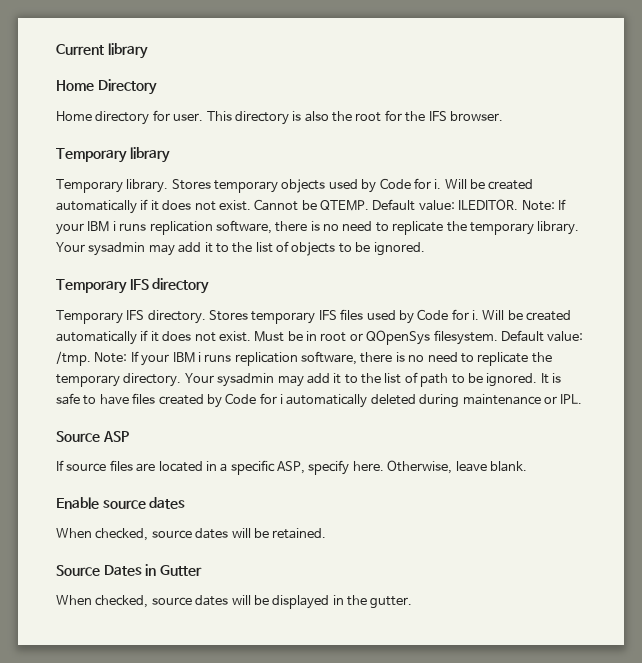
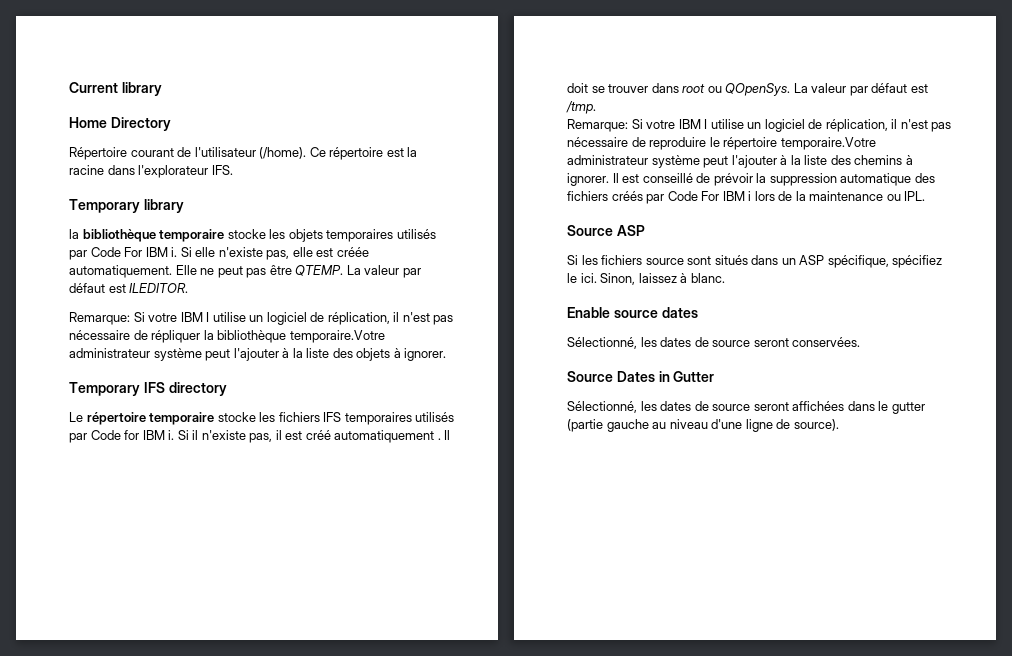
[56,110,503,125] [56,147,170,163] [56,178,534,193] [56,199,566,214] [56,220,580,235] [56,241,425,256] [56,278,210,294] [56,309,572,324] [56,330,584,345] [56,351,552,366] [56,372,561,387] [56,393,583,408] [56,431,129,442] [56,460,527,475] [56,497,186,509] [56,528,327,541] [56,564,202,576] [56,595,413,609] Home directory for user. This directory is also the root for the IFS browser. // Temporary library // Temporary library. Stores temporary objects used by Code for i. Will be created automatically if it does not exist. Cannot be QTEMP. Default value: ILEDITOR. Note: If your IBM i runs replication software, there is no need to replicate the temporary library. Your sysadmin may add it to the list of objects to be ignored. // Temporary IFS directory // Temporary IFS directory. Stores temporary IFS files used by Code for i. Will be created automatically if it does not exist. Must be in root or QOpenSys filesystem. Default value: /tmp. Note: If your IBM i runs replication software, there is no need to replicate the temporary directory. Your sysadmin may add it to the list of path to be ignored. It is safe to have files created by Code for i automatically deleted during maintenance or IPL. // Source ASP // If source files are located in a specific ASP, specify here. Otherwise, leave blank. // Enable source dates // When checked, source dates will be retained. // Source Dates in Gutter // When checked, source dates will be displayed in the gutter. -> [69,147,418,160] [69,165,233,178] [69,199,184,213] [69,229,436,242] [69,247,369,260] [69,265,421,278] [69,283,189,293] [69,312,454,325] [69,330,385,343] [69,348,447,361] [69,382,227,396] [69,412,455,425] [69,430,451,443] [567,83,928,96] [566,101,596,114] [567,119,952,132] [567,137,876,150] [567,155,913,168] [567,173,935,186] [567,191,926,204] [567,225,645,236] [567,255,943,268] [567,273,725,285] [567,307,698,318] [567,337,861,349] [567,371,715,382] [567,401,925,414] [567,419,839,432] Répertoire courant de l'utilisateur (/home). Ce répertoire est la racine dans l'explorateur IFS. // Temporary library // la bibliothèque temporaire stocke les objets temporaires utilisés par Code For IBM i. Si elle n'existe pas, elle est créée automatiquement. Elle ne peut pas être QTEMP. La valeur par défaut est ILEDITOR. // Remarque: Si votre IBM I utilise un logiciel de réplication, il n'est pas nécessaire de répliquer la bibliothèque temporaire.Votre administrateur système peut l'ajouter à la liste des objets à ignorer. // Temporary IFS directory // Le répertoire temporaire stocke les fichiers IFS temporaires utilisés par Code for IBM i. Si il n'existe pas, il est créé automatiquement . Il doit se trouver dans root ou QOpenSys. La valeur par défaut est /tmp. // Remarque: Si votre IBM I utilise un logiciel de réplication, il n'est pas nécessaire de reproduire le répertoire temporaire.Votre administrateur système peut l'ajouter à la liste des chemins à ignorer. Il est conseillé de prévoir la suppression automatique des fichiers créés par Code For IBM i lors de la maintenance ou IPL. // Source ASP // Si les fichiers source sont situés dans un ASP spécifique, spécifiez le ici. Sinon, laissez à blanc. // Enable source dates // Sélectionné, les dates de source seront conservées. // Source Dates in Gutter // Sélectionné, les dates de source seront affichées dans le gutter (partie gauche au niveau d'une ligne de source).

